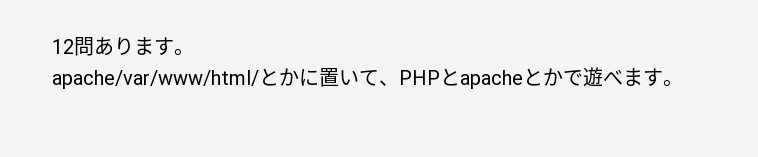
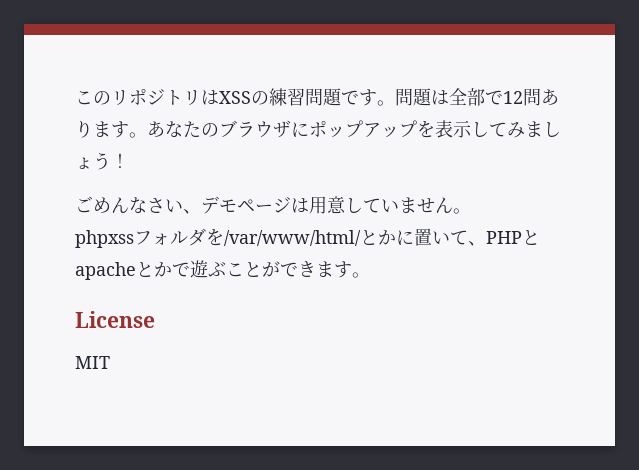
[52,37,194,56] [52,70,259,89] 12問あります。 // apache/var/www/html/ -> [75,88,559,106] [75,120,561,138] [75,152,129,170] [75,196,471,214] [75,228,361,248] このリポジトリはXSSの練習問題です。問題は全部で12問あります。あなたのブラウザにポップアップを表示してみましょう！ // ごめんなさい、デモページは用意していません。 // phpxssフォルダを/var/www/html/
[603,68,683,87] べます。 -> [208,261,370,278] [75,311,155,328] [75,356,110,369] ぶことができます。 // License // MIT

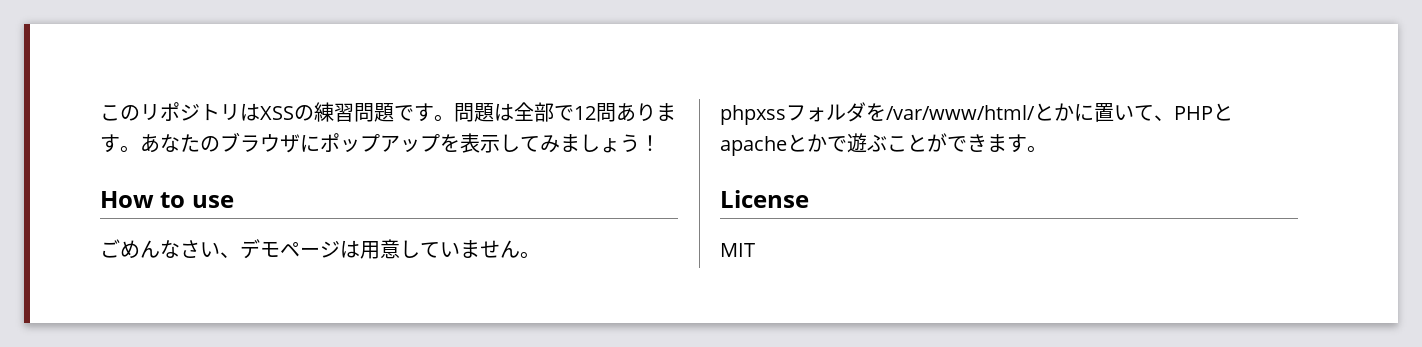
(129, 160) none -> [100,191,234,208] // How to use

